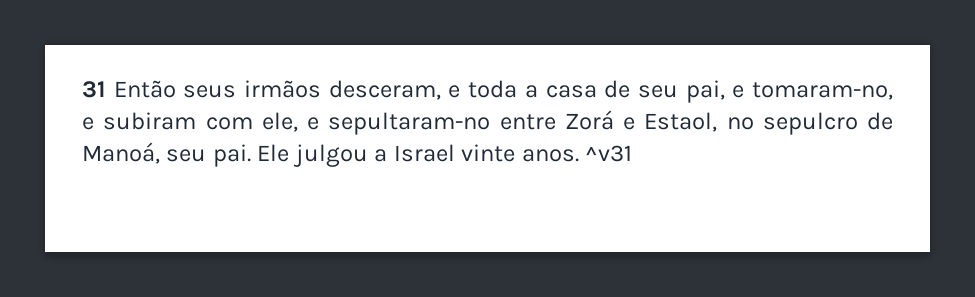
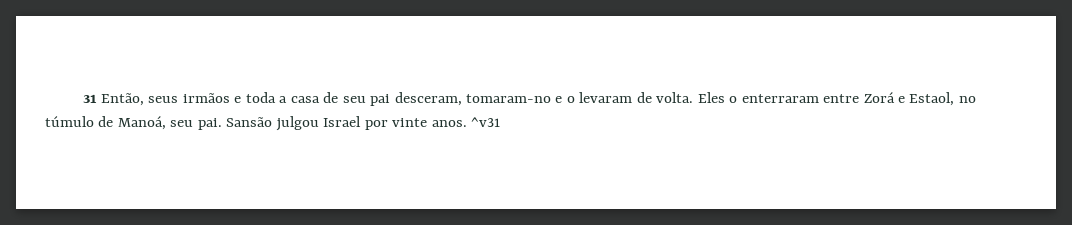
[113,80,176,98] Então -> [101,93,145,106] Então,
[328,80,441,100] desceram, -> (230, 98) none
[685,80,894,103] [82,112,491,135] pai, e tomaram-no, e subiram com ele, e sepultaram-no -> [370,92,819,106] pai desceram, tomaram-no e o levaram de volta. Eles o enterraram
[762,112,858,135] sepulcro -> [45,116,94,127] túmulo
[257,144,455,167] Ele julgou a Israel -> [226,116,388,131] Sansão julgou Israel por

